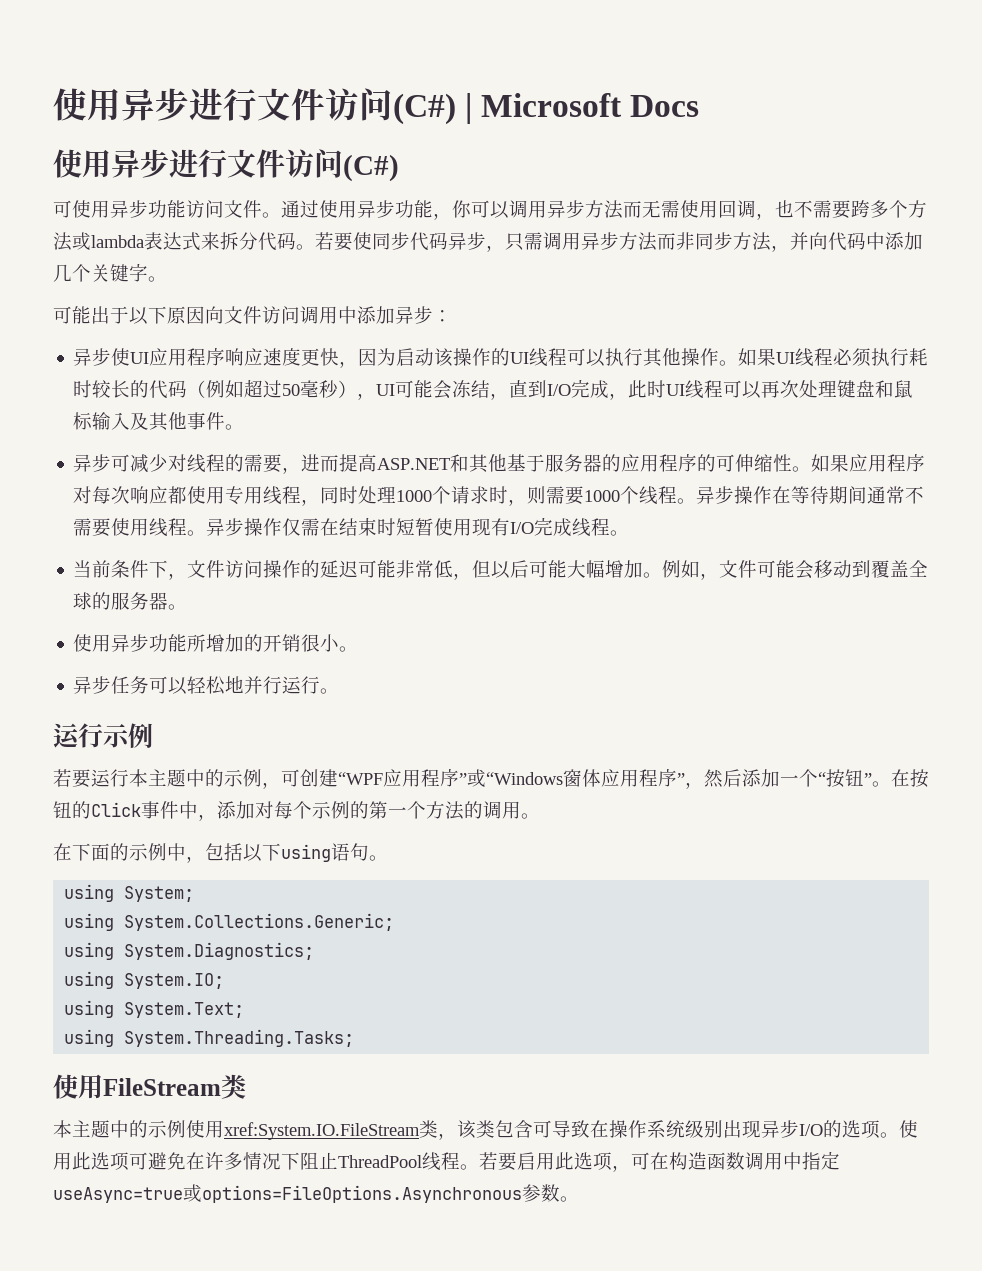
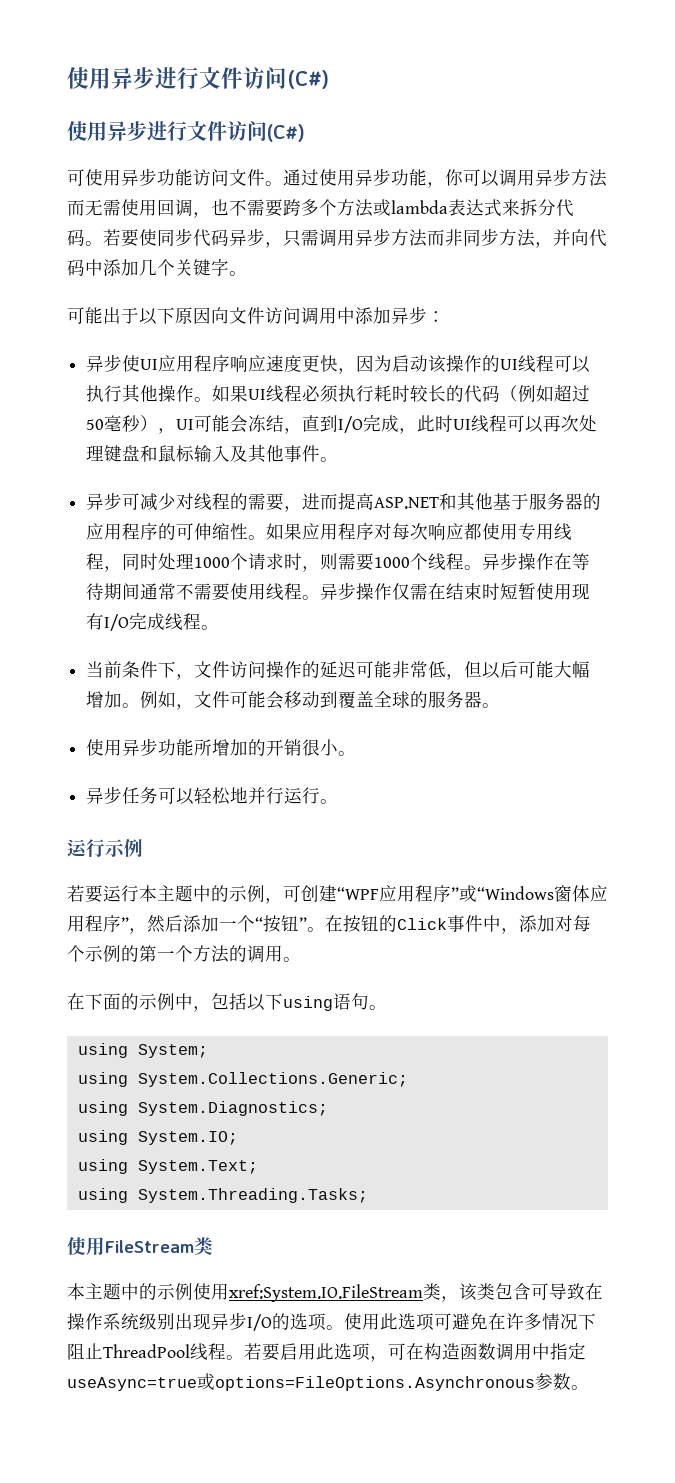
[53,88,700,125] 使用异步进行文件访问(C#) | Microsoft Docs -> [67,67,329,89] 使用异步进行文件访问(C#)

